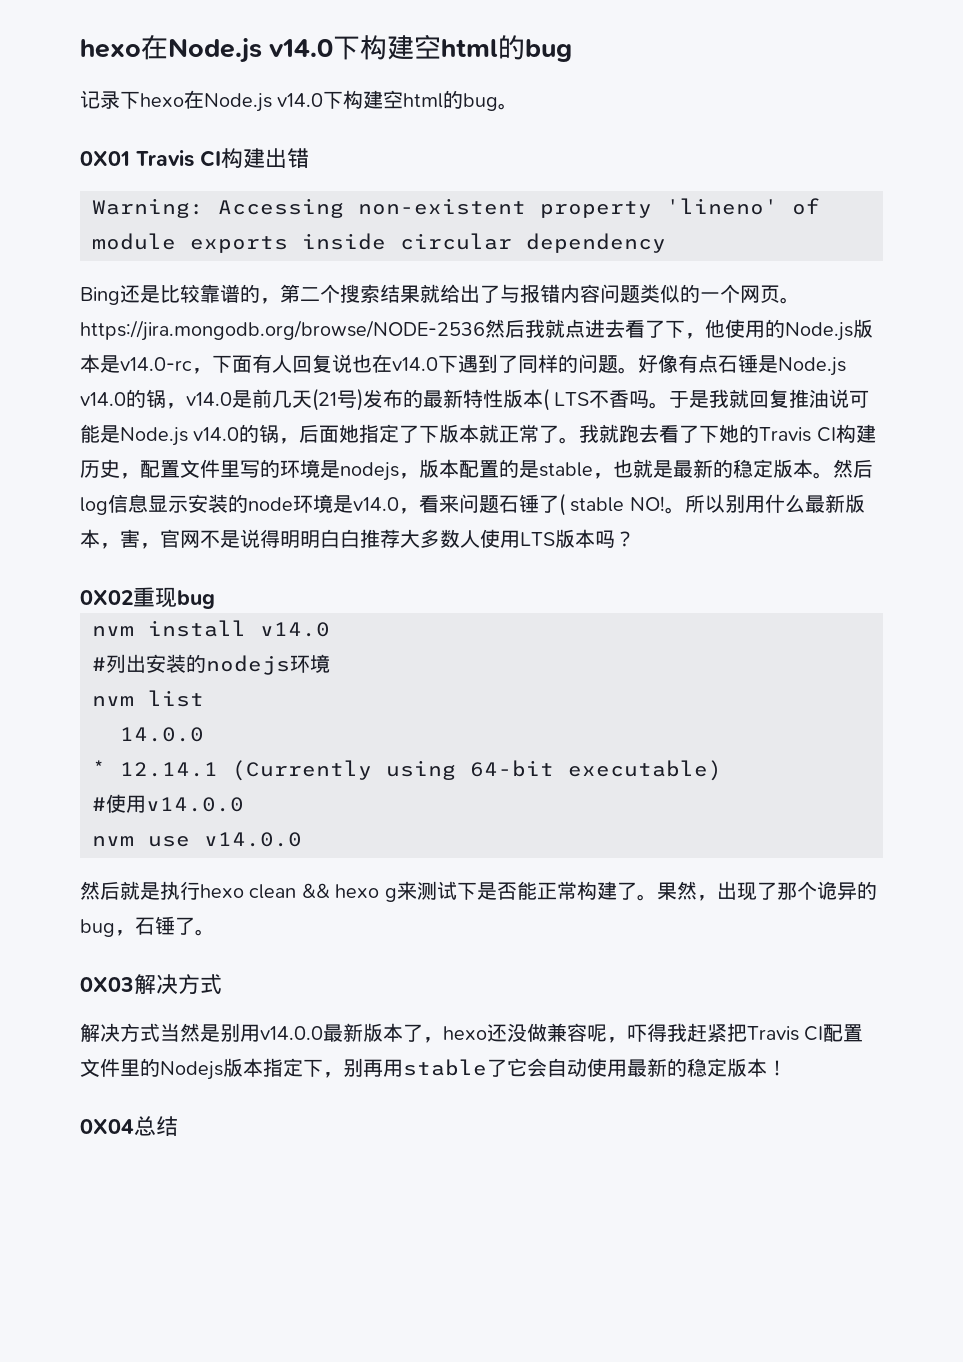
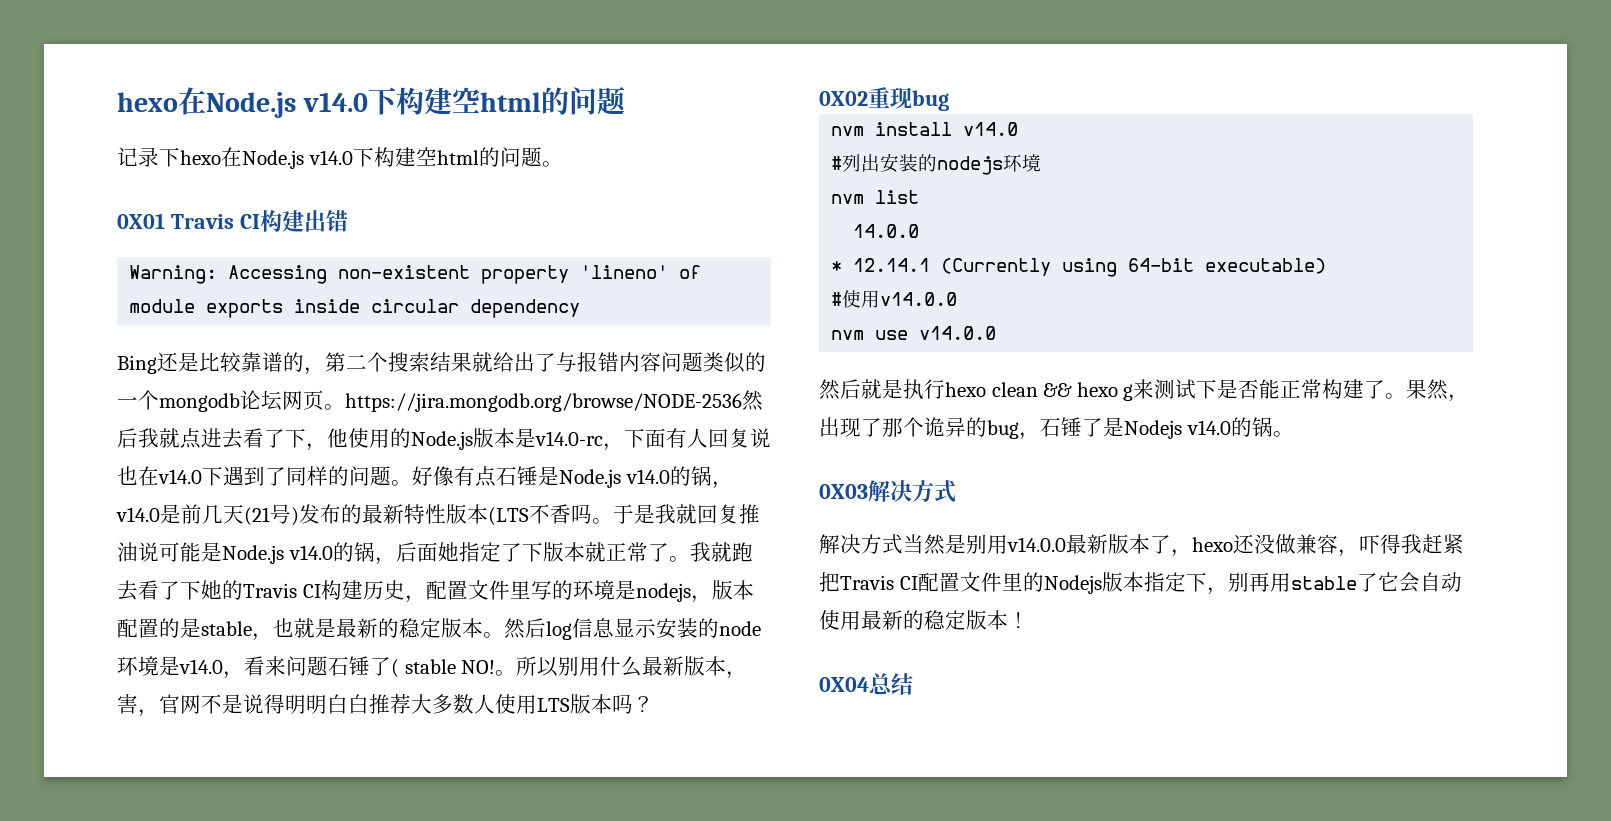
[80,34,573,63] hexo在Node.js v14.0下构建空html的bug -> [117,86,625,118] hexo在Node.js v14.0下构建空html的问题
[463,93,499,111] bug -> [499,147,542,167] 问题
(740, 293) none -> [159,390,282,412] mongodb论坛
[543,388,590,411] ( LTS -> [488,507,529,526] (LTS
(195, 926) none -> [1103,417,1273,439] 是Nodejs v14.0的锅
[587,1024,607,1042] 呢 -> (1338, 544) none

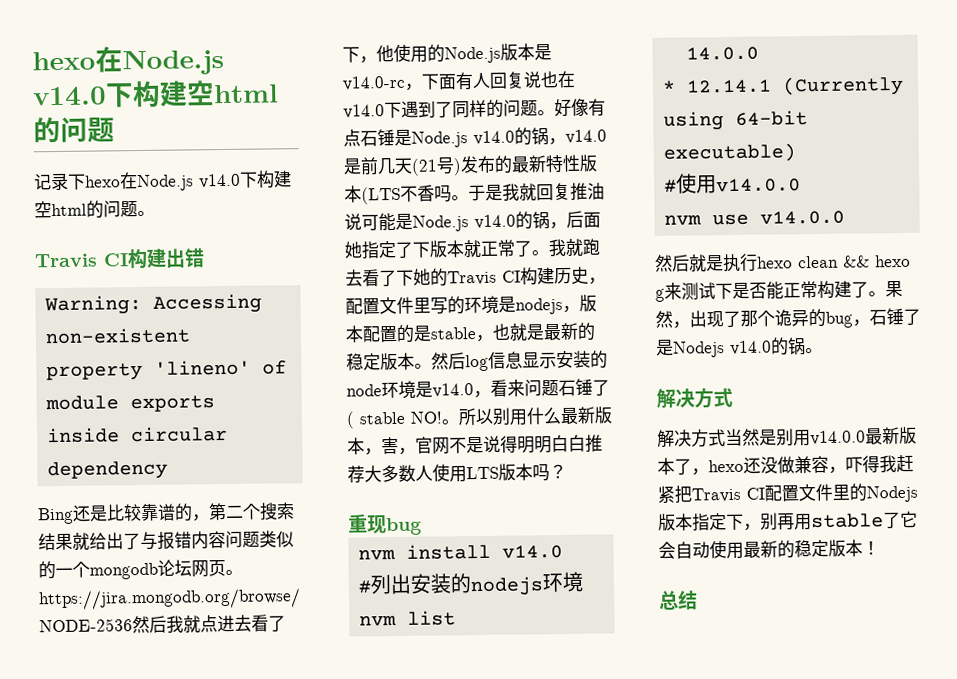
[117,213,165,229] 0X01 -> (155, 213) none
[819,91,868,106] 0X02 -> (567, 471) none
[819,484,868,499] 0X03 -> (823, 350) none
[819,677,869,692] 0X04 -> (880, 548) none

